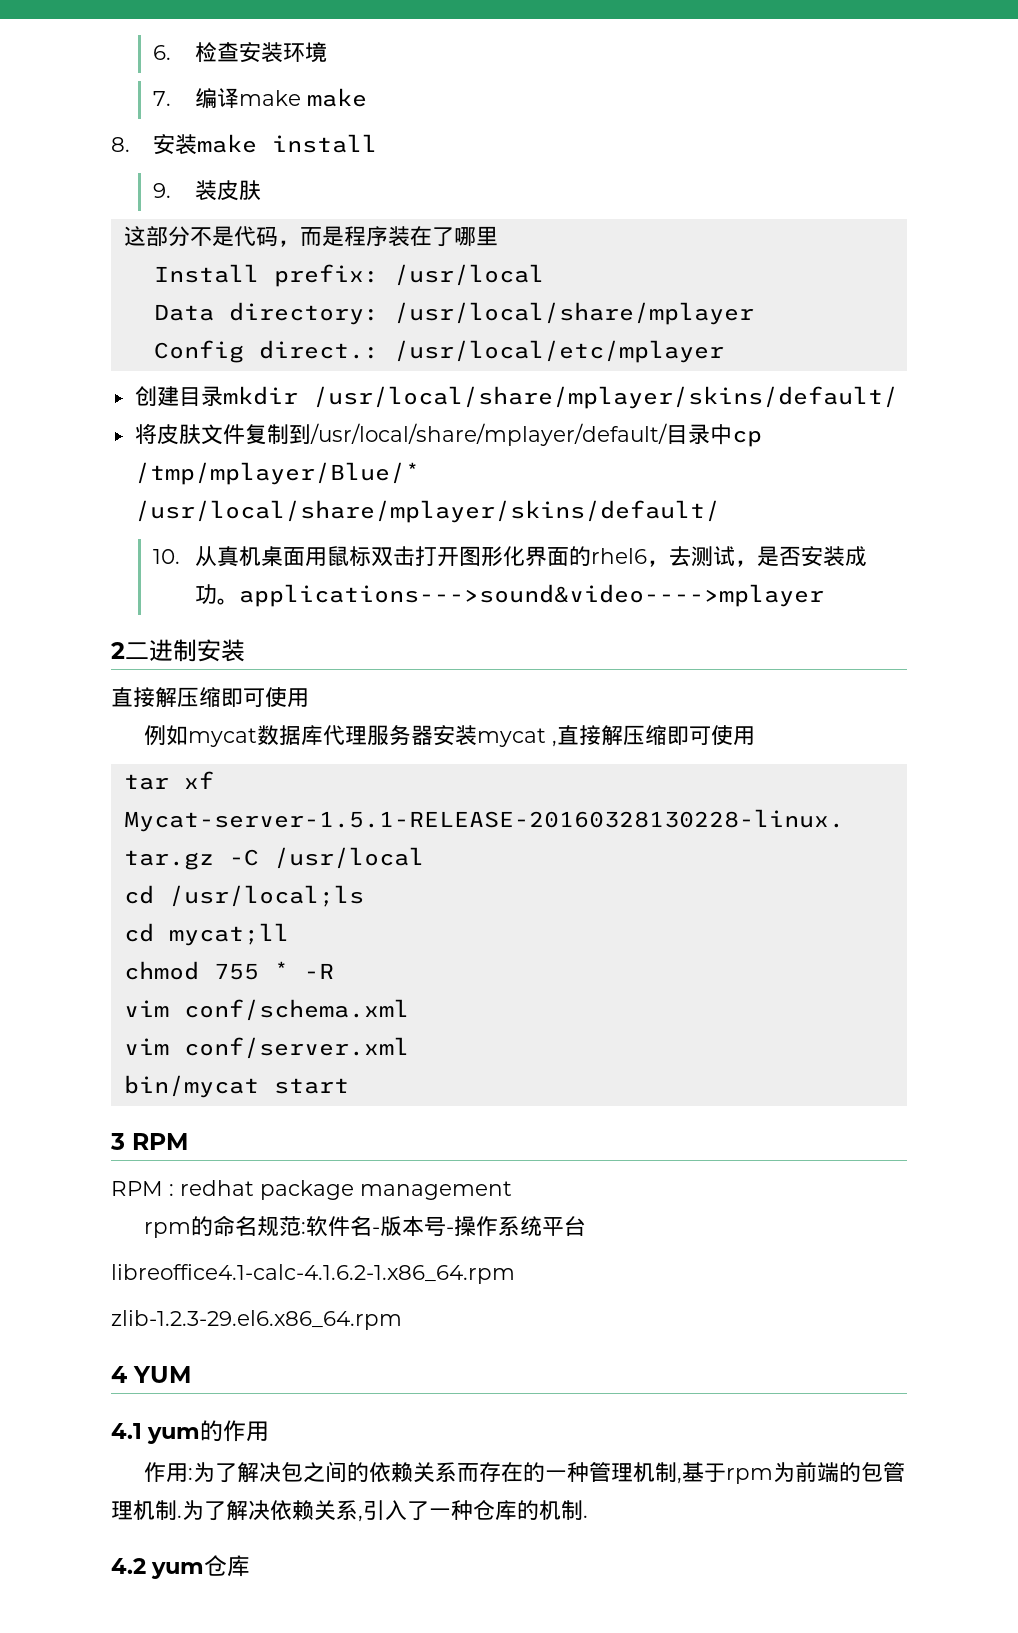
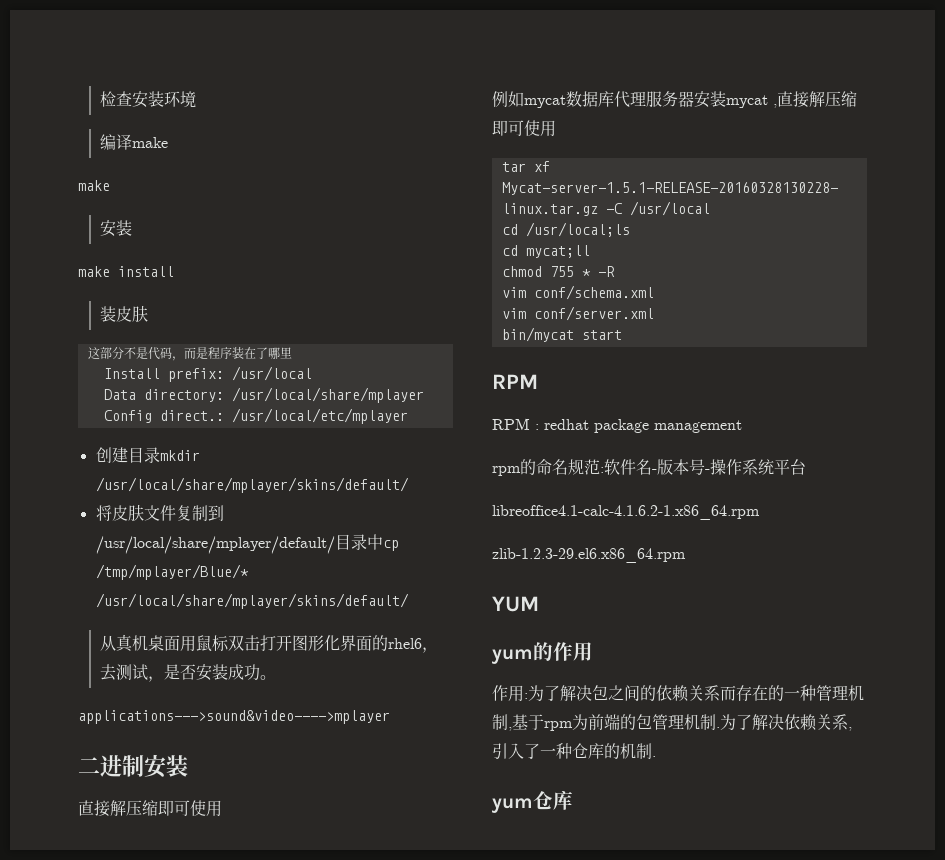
[153,45,172,60] 6. -> (100, 99) none
[153,91,172,106] 7. -> (197, 99) none
[307,88,368,107] [111,134,198,155] make // 8.安装 -> [78,180,110,191] [100,220,133,237] // make // 安装 //
[153,183,172,198] 9. -> (174, 271) none
[153,549,181,564] 10. -> (409, 601) none
(240, 601) none -> (277, 677) //
[111,642,125,659] 2 -> (390, 717) none
[110,1133,125,1150] 3 -> (622, 335) none
[111,1366,127,1383] 4 -> (686, 555) none
[111,1423,142,1439] 4.1 -> (539, 604) none
[111,1558,146,1574] 4.2 -> (656, 756) none

